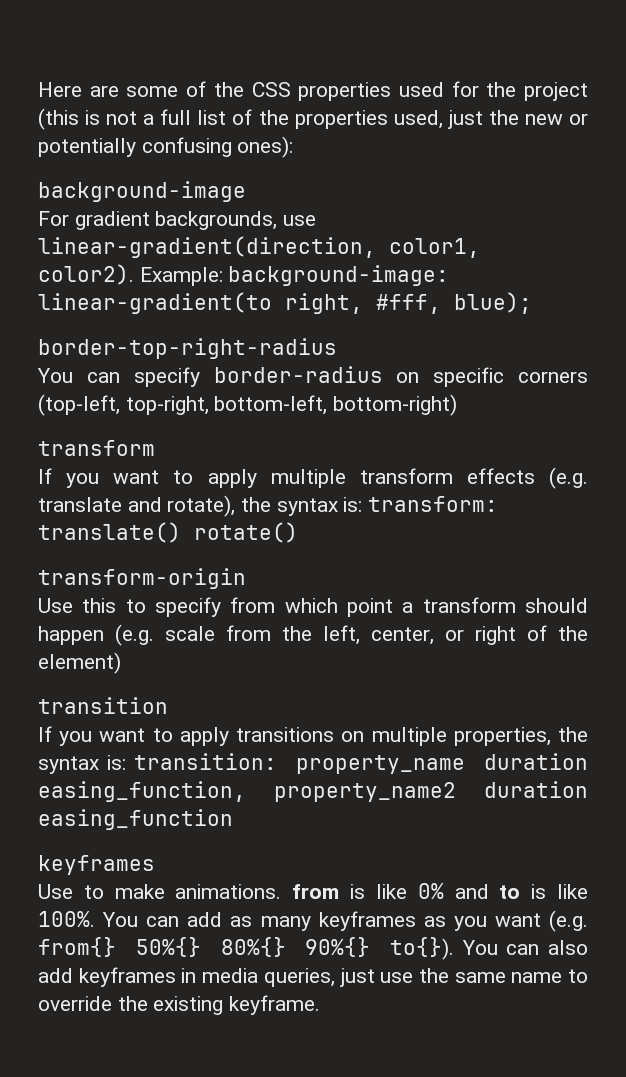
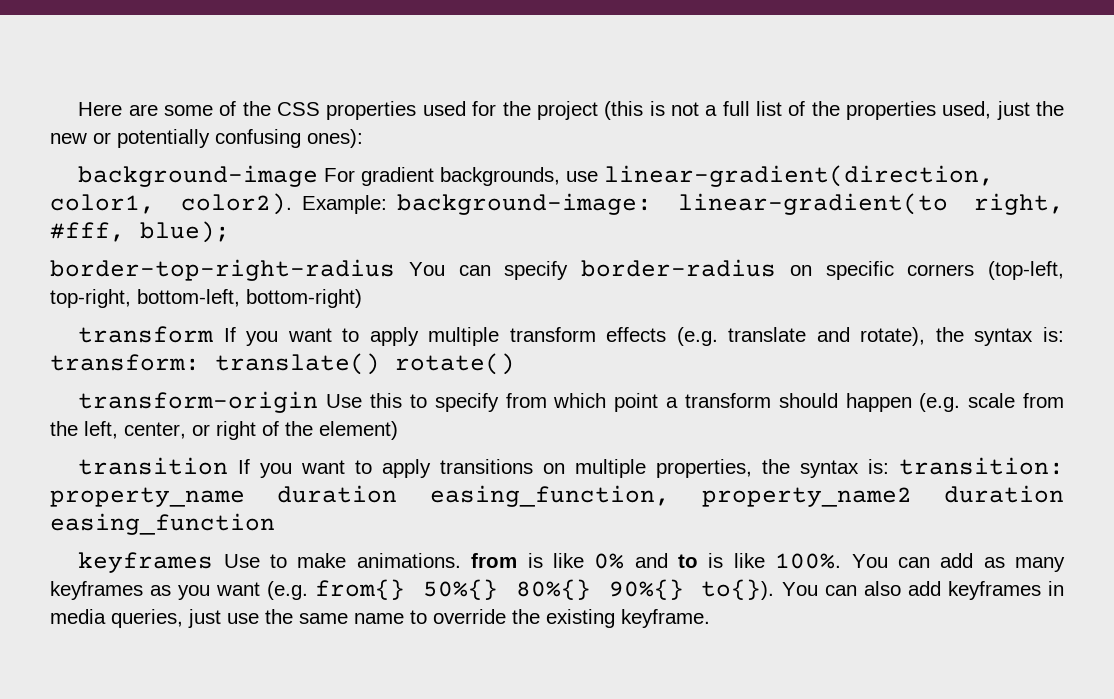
(246, 191) // -> (319, 176) none
(337, 348) // -> (395, 270) none
(155, 448) // -> (214, 334) none
(246, 578) // -> (319, 402) none
(168, 705) // -> (229, 466) none
(155, 865) // -> (214, 562) none

